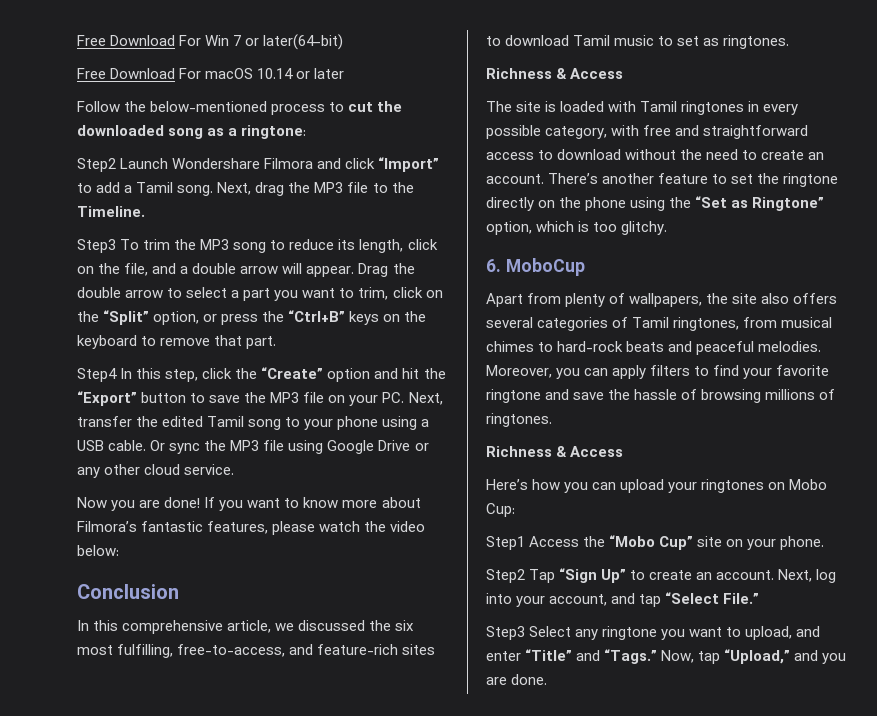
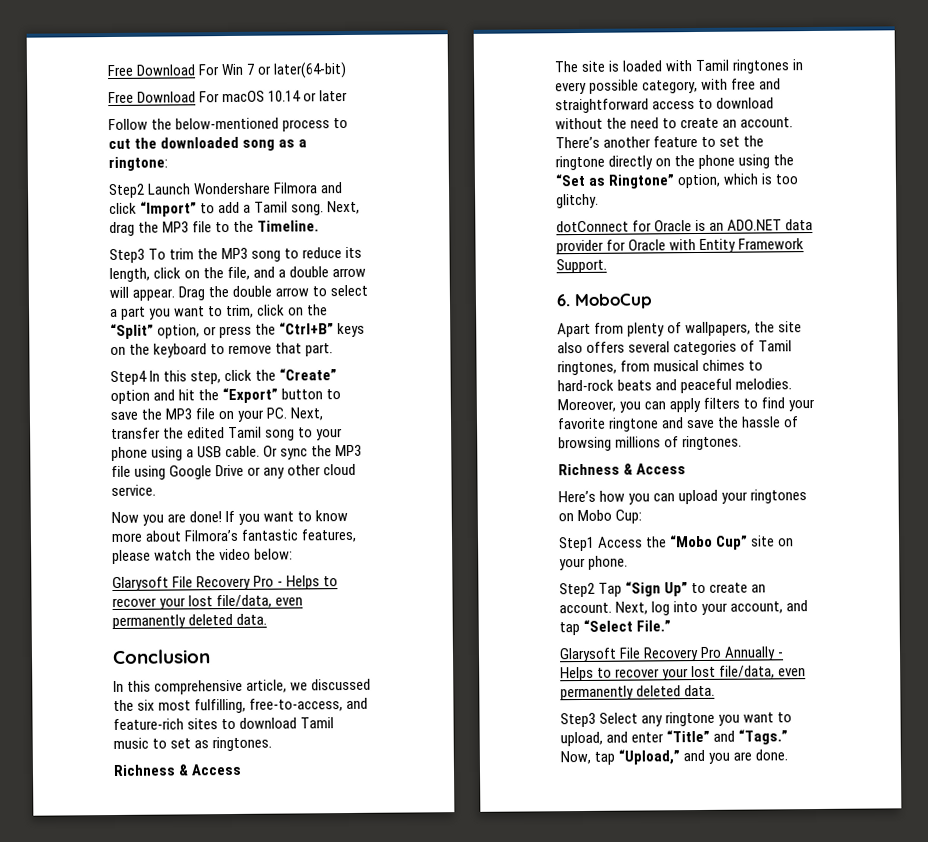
(119, 550) none -> [112,575,339,592] [112,594,304,610] [112,613,268,630] // Glarysoft File Recovery Pro - Helps to recover your lost file/data, even permanently deleted data.
(668, 228) none -> [556,219,814,233] [556,238,805,255] [556,258,607,274] // dotConnect for Oracle is an ADO.NET data provider for Oracle with Entity Framework Support.
(760, 598) none -> [559,646,785,663] [560,665,807,682] [560,684,716,701] // Glarysoft File Recovery Pro Annually - Helps to recover your lost file/data, even permanently deleted data.

